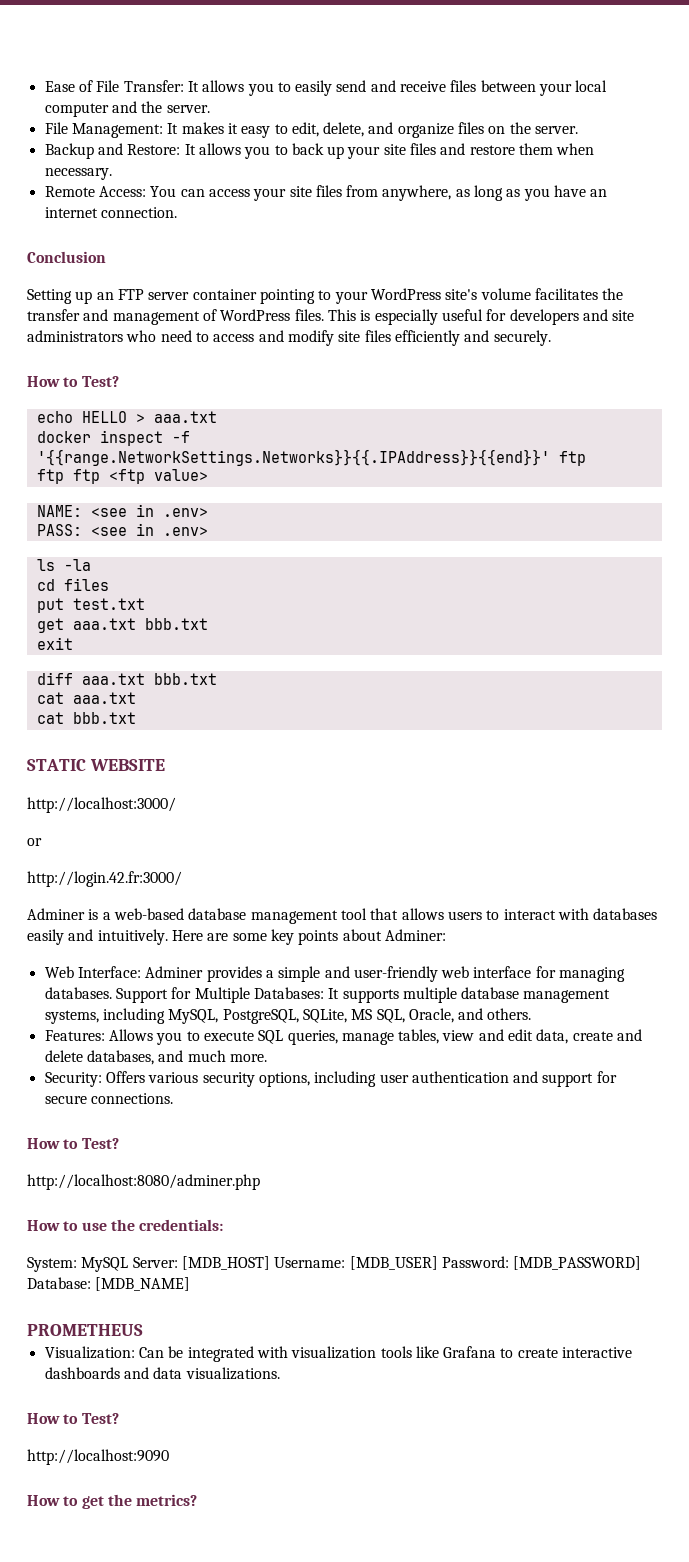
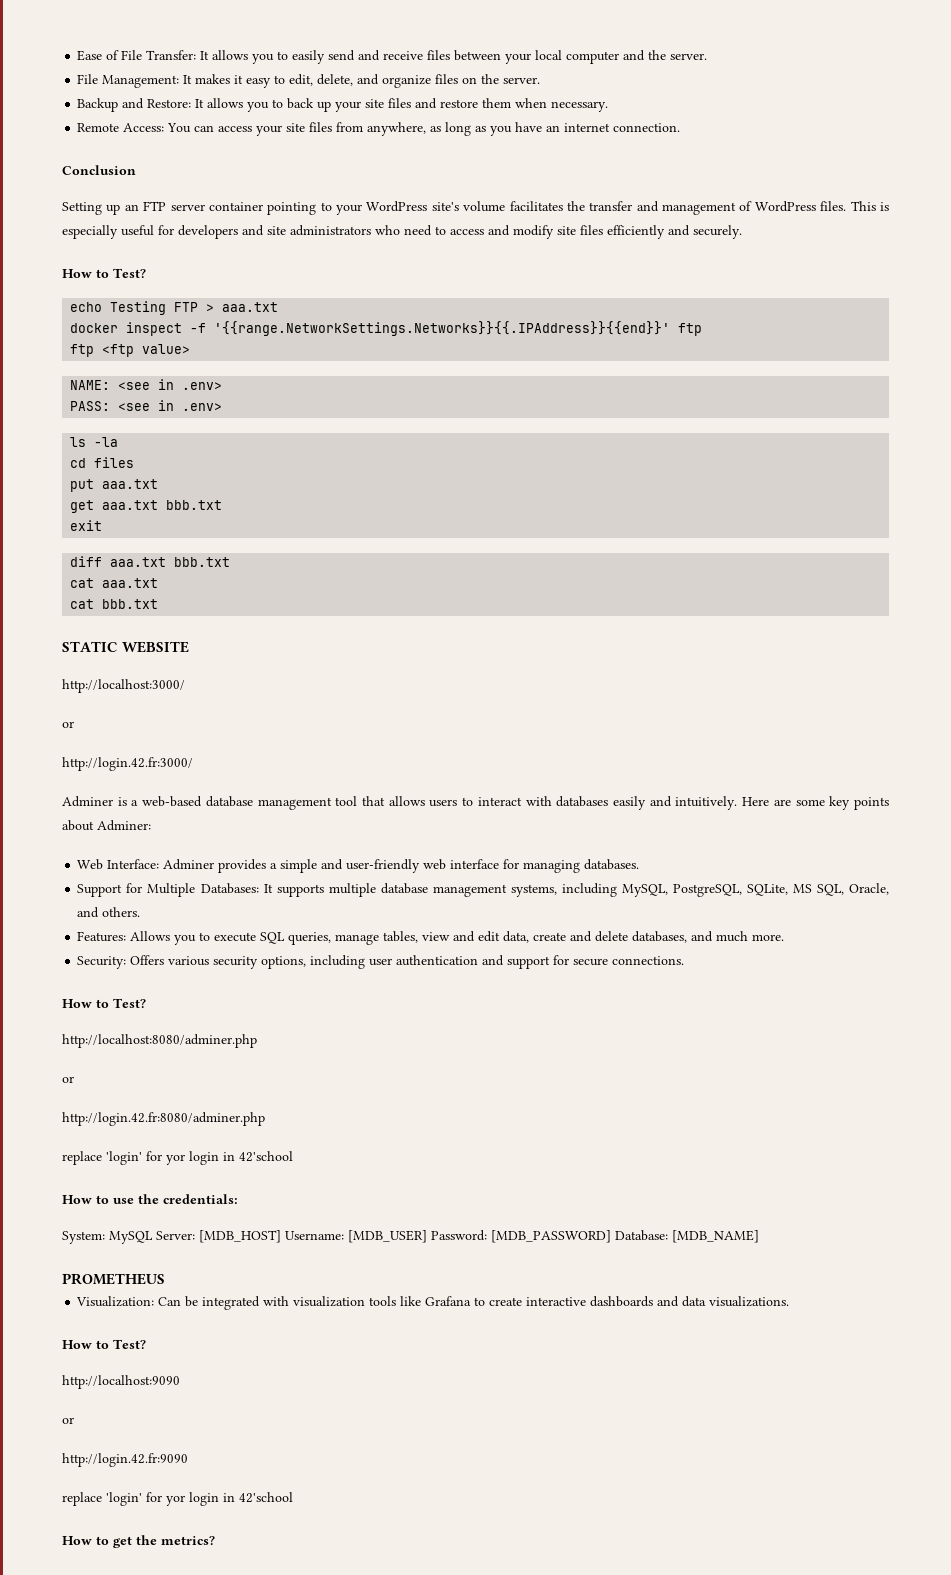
[81,411,127,423] HELLO -> [110,301,199,315] Testing FTP
[72,469,100,484] ftp -> (95, 350) none
[72,598,145,610] test.txt -> [102,479,159,489] aaa.txt
(112, 993) none -> (640, 864) //
(260, 1182) none -> [62,1076,74,1083] [62,1112,265,1126] [62,1151,293,1165] // or // http://login.42.fr:8080/adminer.php // replace 'login' for yor login in 42'school
(169, 1457) none -> [62,1417,74,1424] [62,1453,188,1467] [62,1492,293,1506] // or // http://login.42.fr:9090 // replace 'login' for yor login in 42'school

